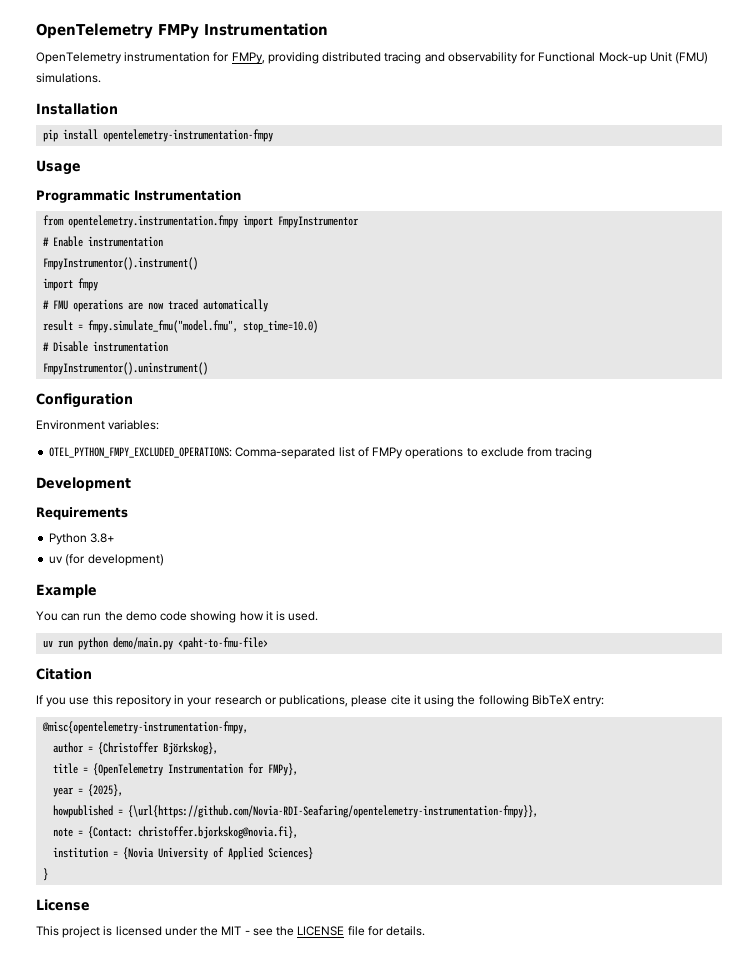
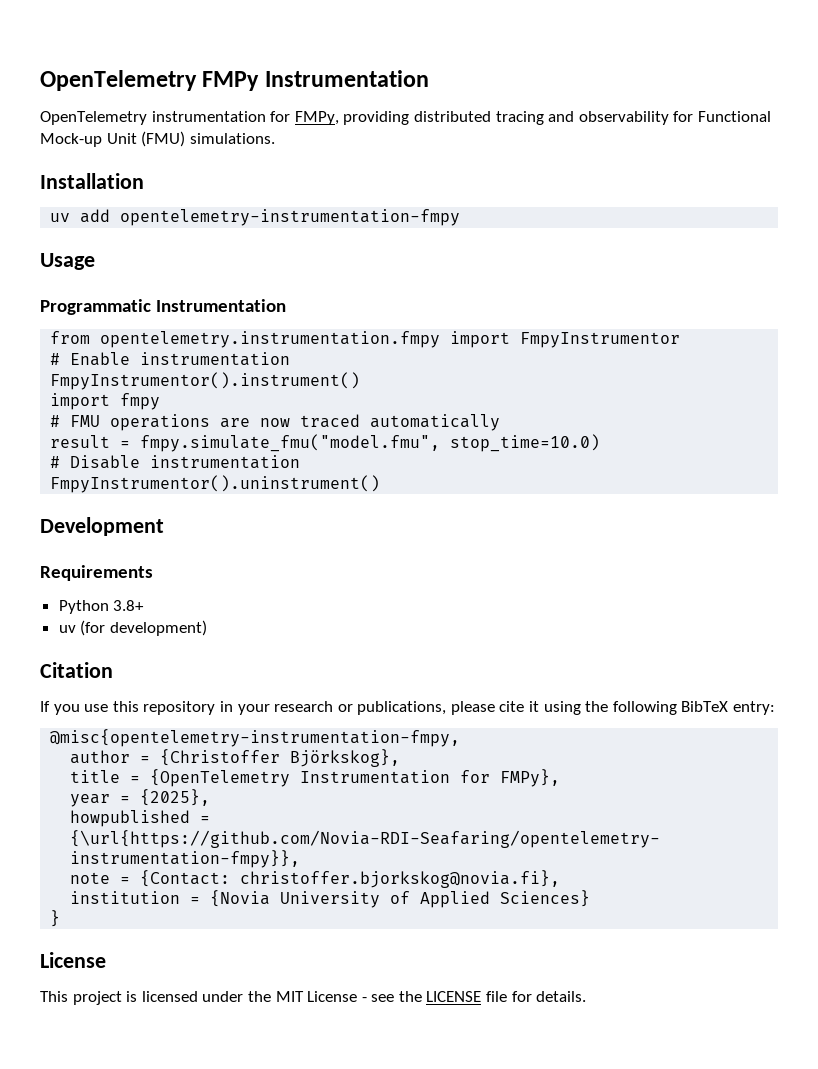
[43,129,99,142] pip install -> [50,209,111,223] uv add
[36,393,133,408] [36,420,160,430] [49,447,593,459] // Configuration // Environment variables: // OTEL_PYTHON_FMPY_EXCLUDED_OPERATIONS: Comma-separated list of FMPy operations to exclude from tracing -> (381, 484) none
[36,584,97,598] [36,611,319,623] [43,637,269,650] // Example // You can run the demo code showing how it is used. // uv run python demo/main.py <paht-to-fmu-file> -> (207, 628) none
(242, 930) none -> [307,991,358,1002] License

